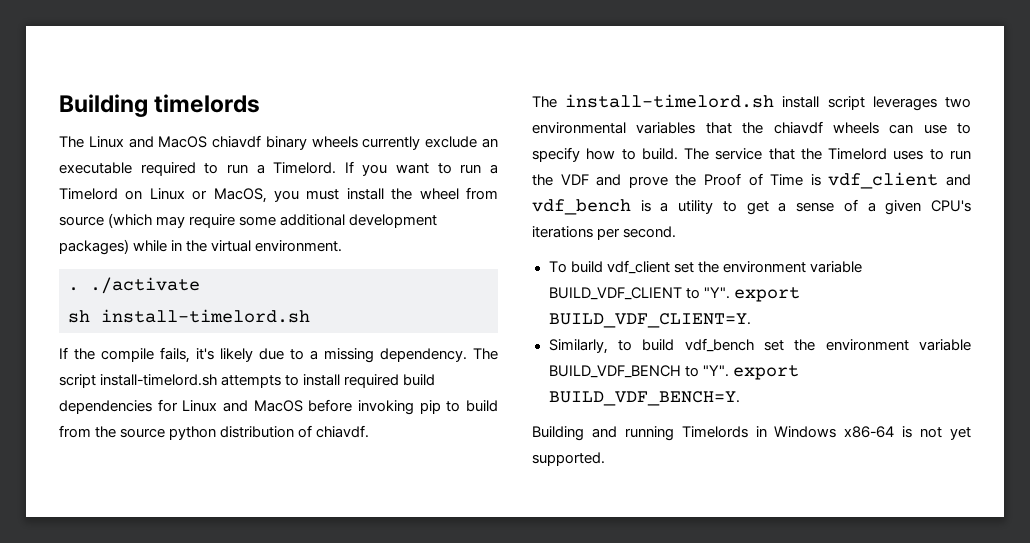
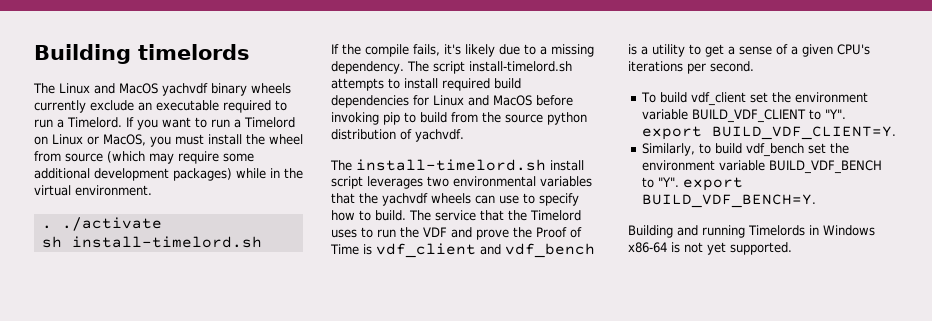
[212,135,262,148] chiavdf -> [162,83,208,96] yachvdf
[316,425,370,438] chiavdf. -> [415,129,464,142] yachvdf.
[773,121,823,134] chiavdf -> [382,193,428,206] yachvdf

